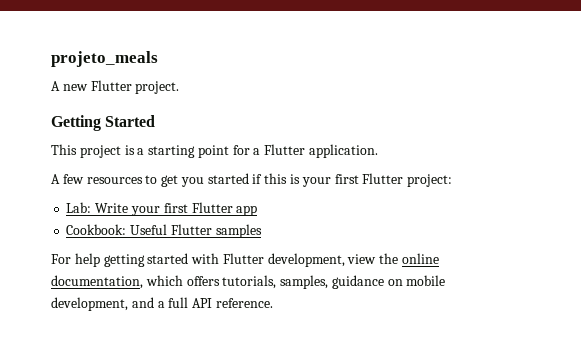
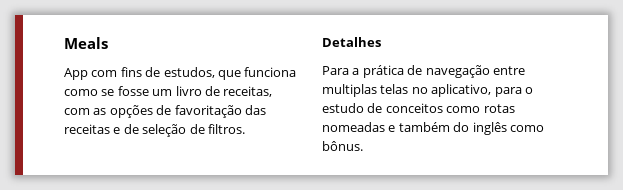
[51,51,158,67] [51,80,180,94] [51,115,156,131] [51,144,379,158] [51,173,453,187] [66,202,258,216] [66,224,262,238] [51,253,440,267] [51,275,446,289] [51,297,273,311] projeto_meals // A new Flutter project. // Getting Started // This project is a starting point for a Flutter application. // A few resources to get you started if this is your first Flutter project: // Lab: Write your first Flutter app // Cookbook: Useful Flutter samples // For help getting started with Flutter development, view the online documentation, which offers tutorials, samples, guidance on mobile development, and a full API reference. -> [64,37,108,49] [64,67,297,80] [64,86,273,97] [64,105,266,118] [64,124,245,137] [322,37,381,47] [322,65,525,78] [322,84,533,97] [322,103,515,113] [322,122,544,135] [322,141,363,151] Meals // App com fins de estudos, que funciona como se fosse um livro de receitas, com as opções de favoritação das receitas e de seleção de filtros. // Detalhes // Para a prática de navegação entre multiplas telas no aplicativo, para o estudo de conceitos como rotas nomeadas e também do inglês como bônus.

